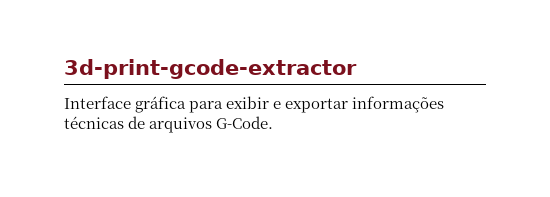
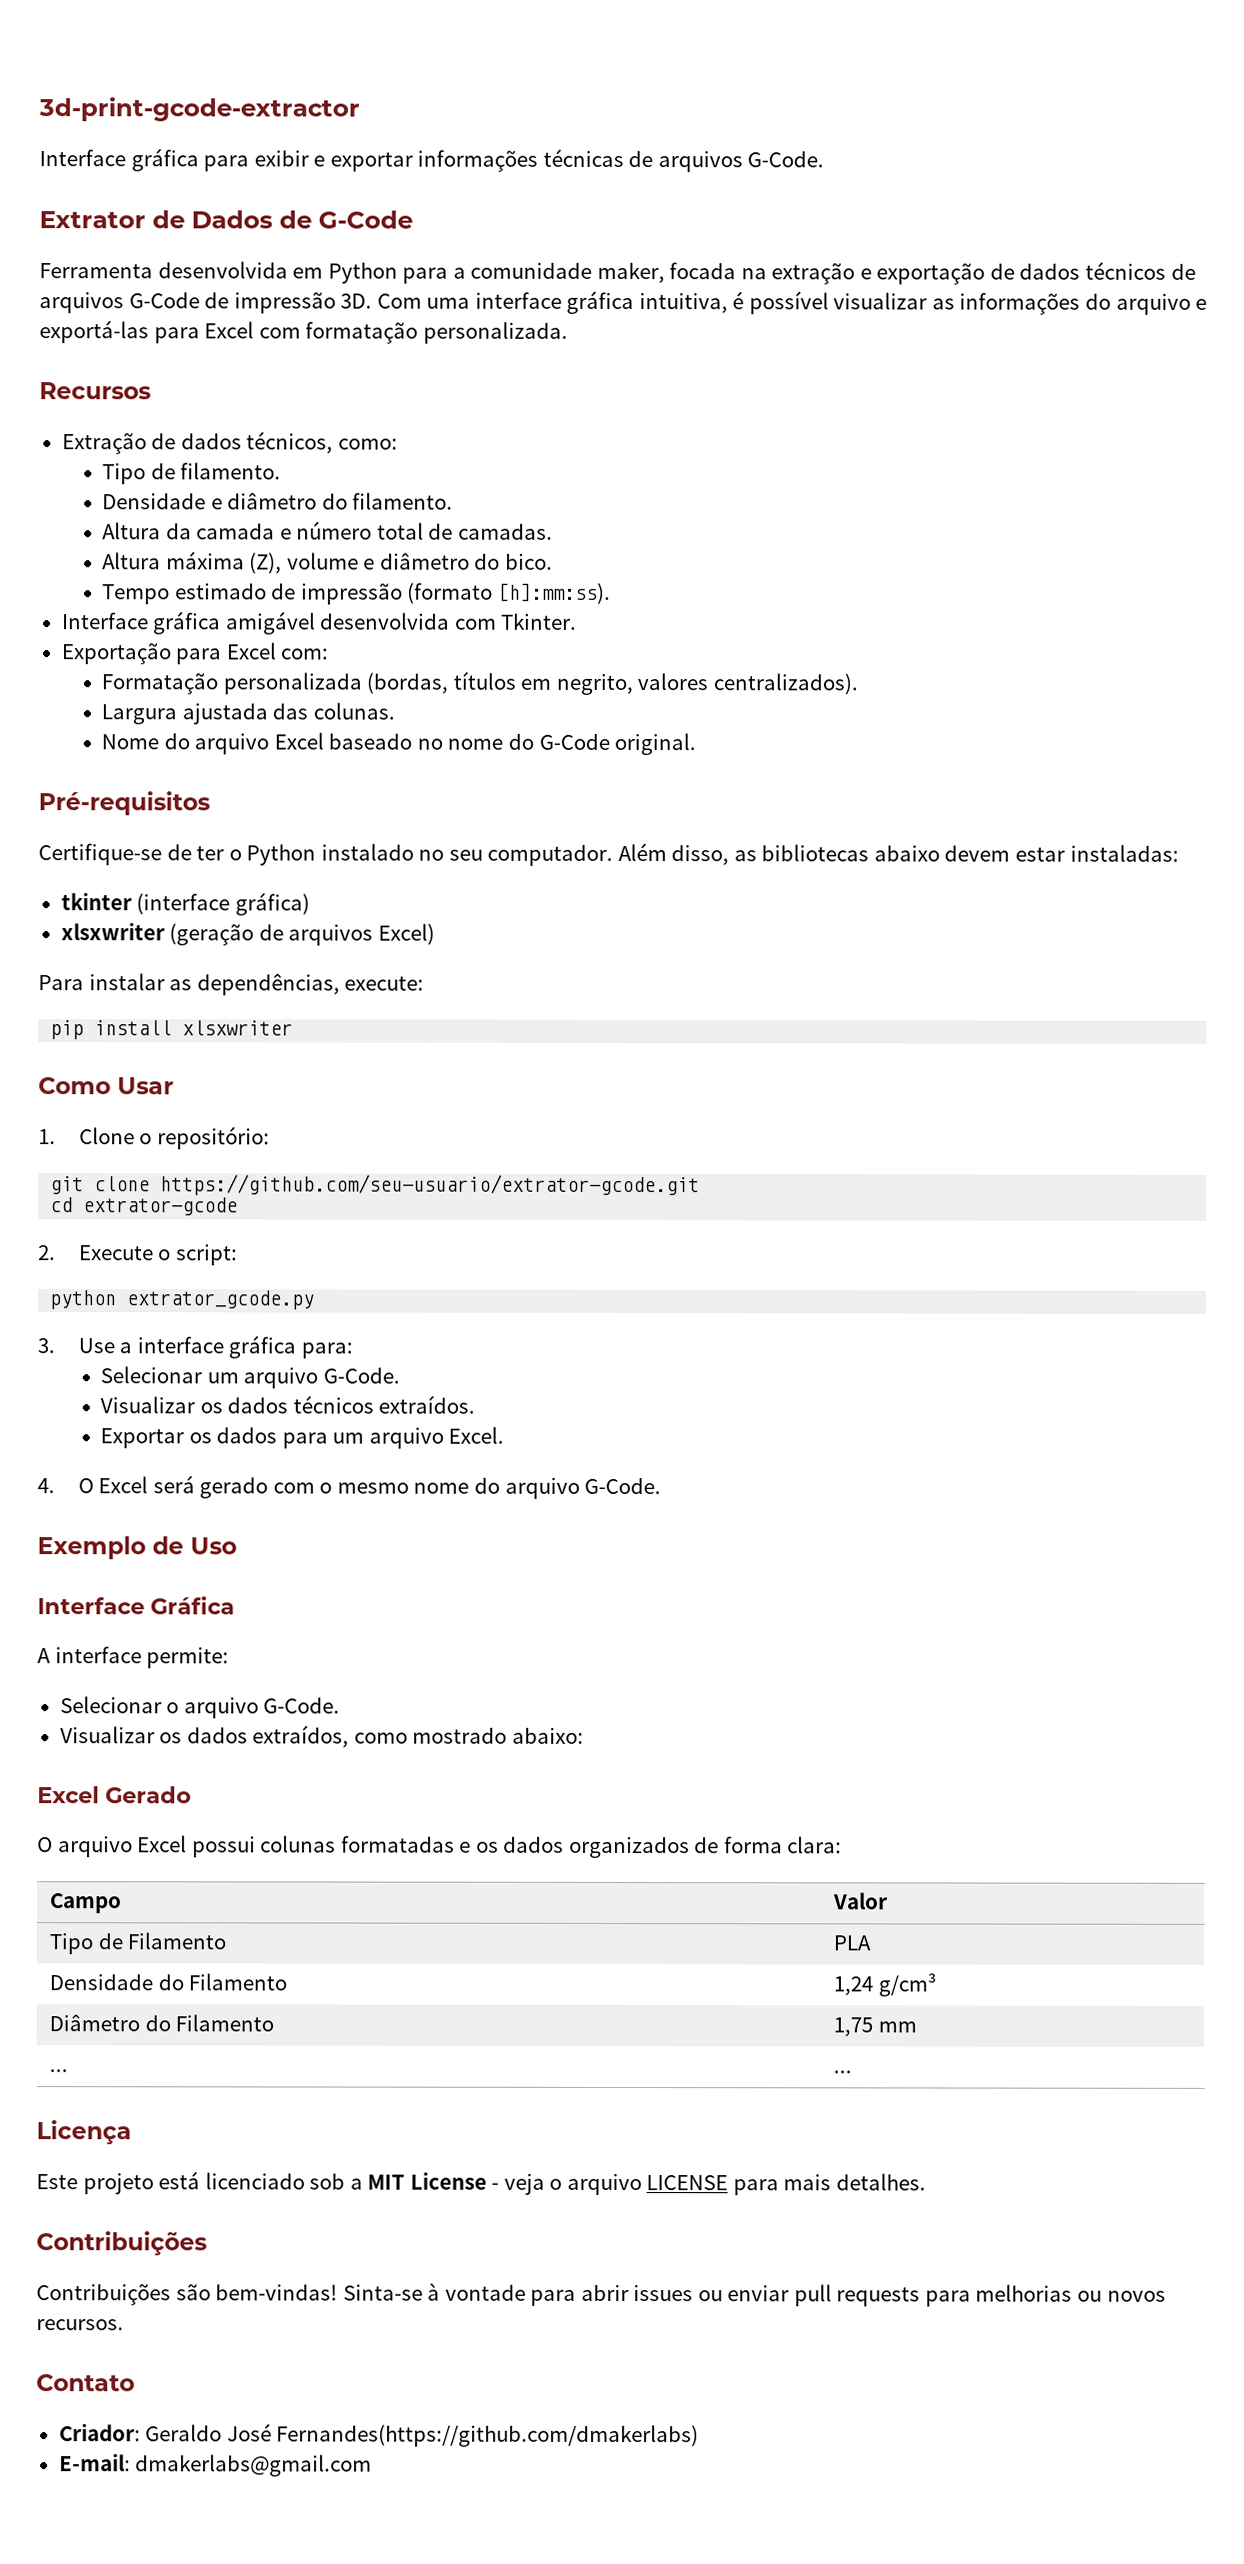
(274, 122) none -> [39,210,413,229] [39,261,1196,285] [39,290,1208,315] [39,320,568,344] [39,382,151,400] [61,431,398,455] [102,462,282,485] [102,492,454,510] [102,521,554,540] [102,551,554,574] [102,582,611,605] [61,611,578,635] [60,642,329,665] [101,671,859,696] [101,702,395,725] [101,732,697,756] [38,791,210,816] [38,842,1179,866] [60,892,310,916] [60,922,435,946] [38,973,425,996] [50,1020,294,1040] [38,1077,174,1095] [38,1126,270,1150] [50,1174,701,1197] [50,1197,239,1216] [38,1244,238,1266] [49,1290,315,1310] [37,1335,353,1359] [100,1366,400,1389] [100,1395,476,1414] [100,1426,505,1449] [37,1475,662,1499] [37,1536,237,1560] [37,1596,236,1615] [37,1646,230,1669] [59,1696,341,1719] [59,1725,584,1748] [37,1786,193,1804] [37,1835,843,1859] [50,1893,123,1914] [833,1892,889,1910] [49,1932,227,1955] [833,1935,872,1951] [49,1973,288,1991] [833,1973,936,1997] [49,2014,275,2032] [833,2017,917,2037] [49,2069,69,2073] [833,2070,853,2074] [36,2120,132,2145] [36,2171,927,2196] [36,2231,207,2256] [36,2282,1166,2307] [36,2319,124,2331] [36,2374,135,2392] [58,2423,700,2448] [58,2453,373,2477] // Extrator de Dados de G-Code // Ferramenta desenvolvida em Python para a comunidade maker, focada na extração e exportação de dados técnicos de arquivos G-Code de impressão 3D. Com uma interface gráfica intuitiva, é possível visualizar as informações do arquivo e exportá-las para Excel com formatação personalizada. // Recursos // Extração de dados técnicos, como: // Tipo de filamento. // Densidade e diâmetro do filamento. // Altura da camada e número total de camadas. // Altura máxima (Z), volume e diâmetro do bico. // Tempo estimado de impressão (formato [h]:mm:ss). // Interface gráfica amigável desenvolvida com Tkinter. // Exportação para Excel com: // Formatação personalizada (bordas, títulos em negrito, valores centralizados). // Largura ajustada das colunas. // Nome do arquivo Excel baseado no nome do G-Code original. // Pré-requisitos // Certifique-se de ter o Python instalado no seu computador. Além disso, as bibliotecas abaixo devem estar instaladas: // tkinter (interface gráfica) // xlsxwriter (geração de arquivos Excel) // Para instalar as dependências, execute: // pip install xlsxwriter // Como Usar // 1. Clone o repositório: // git clone https://github.com/seu-usuario/extrator-gcode.git // cd extrator-gcode // 2. Execute o script: // python extrator_gcode.py // 3. Use a interface gráfica para: // Selecionar um arquivo G-Code. // Visualizar os dados técnicos extraídos. // Exportar os dados para um arquivo Excel. // 4. O Excel será gerado com o mesmo nome do arquivo G-Code. // Exemplo de Uso // Interface Gráfica // A interface permite: // Selecionar o arquivo G-Code. // Visualizar os dados extraídos, como mostrado abaixo: // Excel Gerado // O arquivo Excel possui colunas formatadas e os dados organizados de forma clara: // Campo | Valor // Tipo de Filamento | PLA // Densidade do Filamento | 1,24 g/cm³ // Diâmetro do Filamento | 1,75 mm // ... | ... // Licença // Este projeto está licenciado sob a MIT License - veja o arquivo LICENSE para mais detalhes. // Contribuições // Contribuições são bem-vindas! Sinta-se à vontade para abrir issues ou enviar pull requests para melhorias ou novos recursos. // Contato // Criador: Geraldo José Fernandes(https://github.com/dmakerlabs) // E-mail: dmakerlabs@gmail.com

